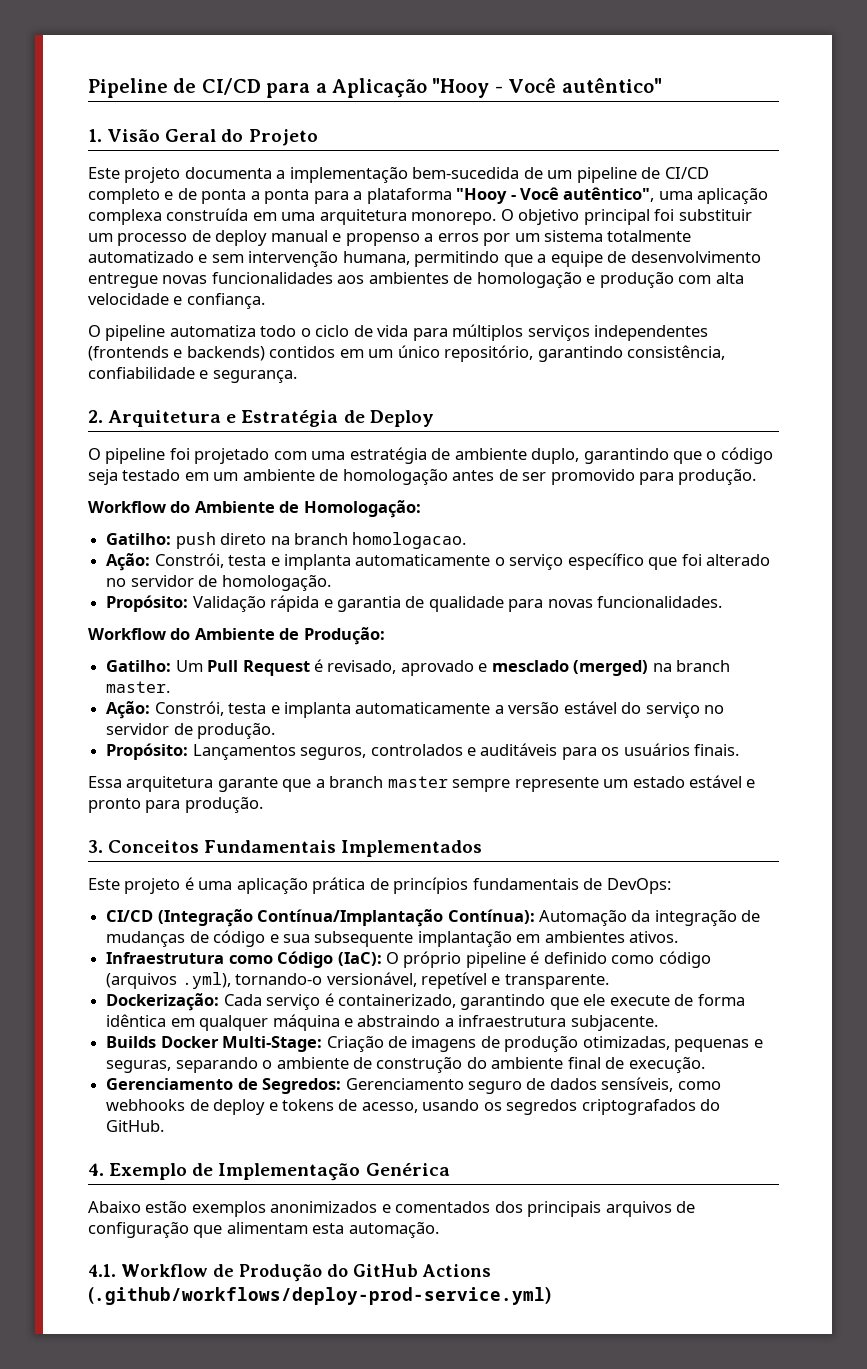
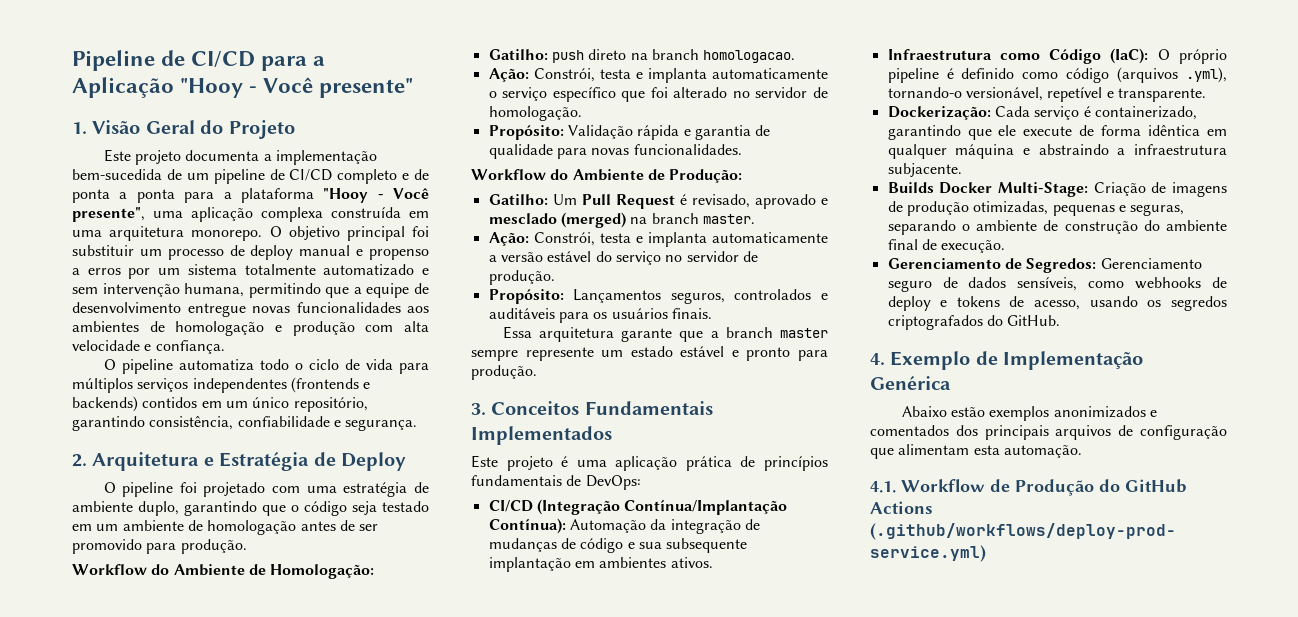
[561,78,662,93] autêntico" -> [319,78,414,98] presente"
[563,187,655,202] autêntico", -> [72,207,145,222] presente",

